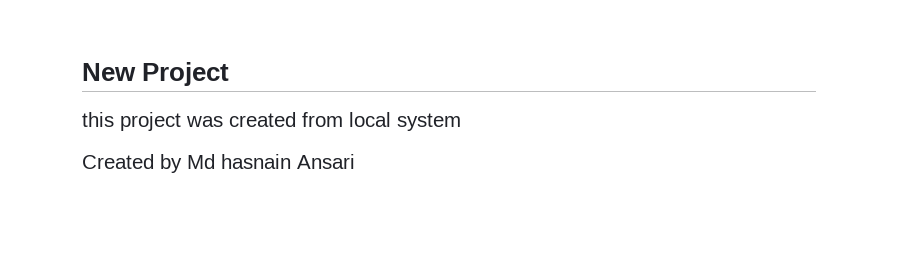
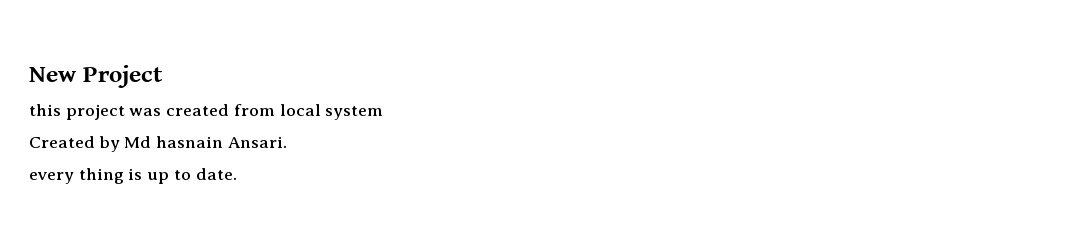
[297,154,355,169] Ansari -> [227,136,287,148] [29,168,237,184] Ansari. // every thing is up to date.

